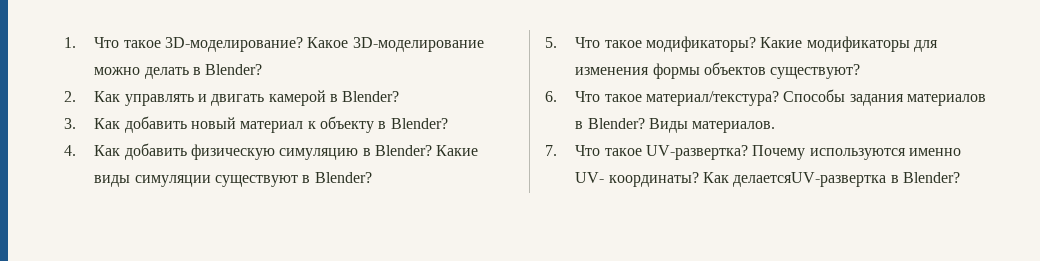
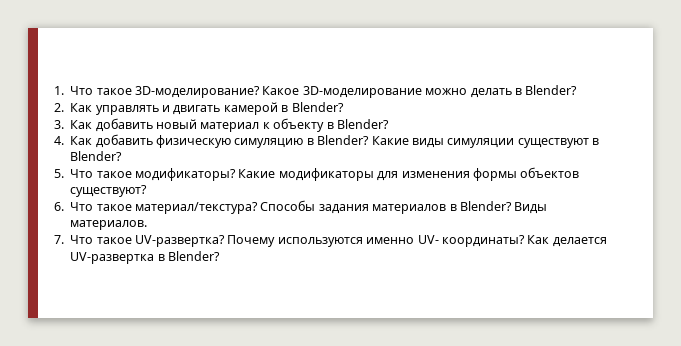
[733,172,887,187] делаетсяUV-развертка -> [552,237,607,247] [70,252,155,264] делается UV-развертка

